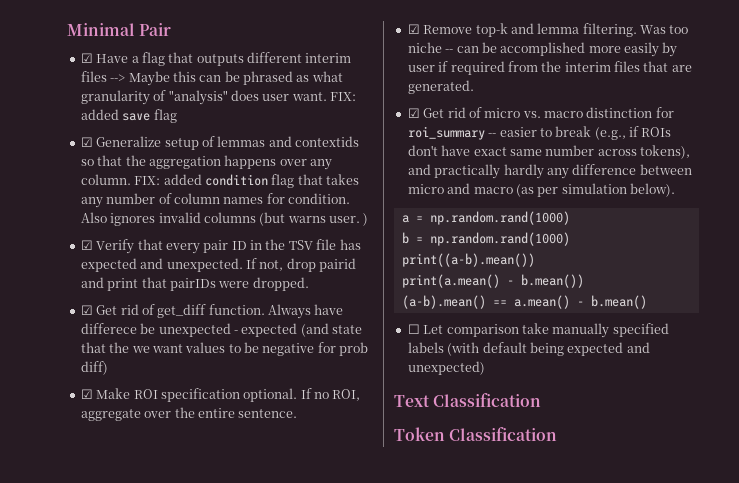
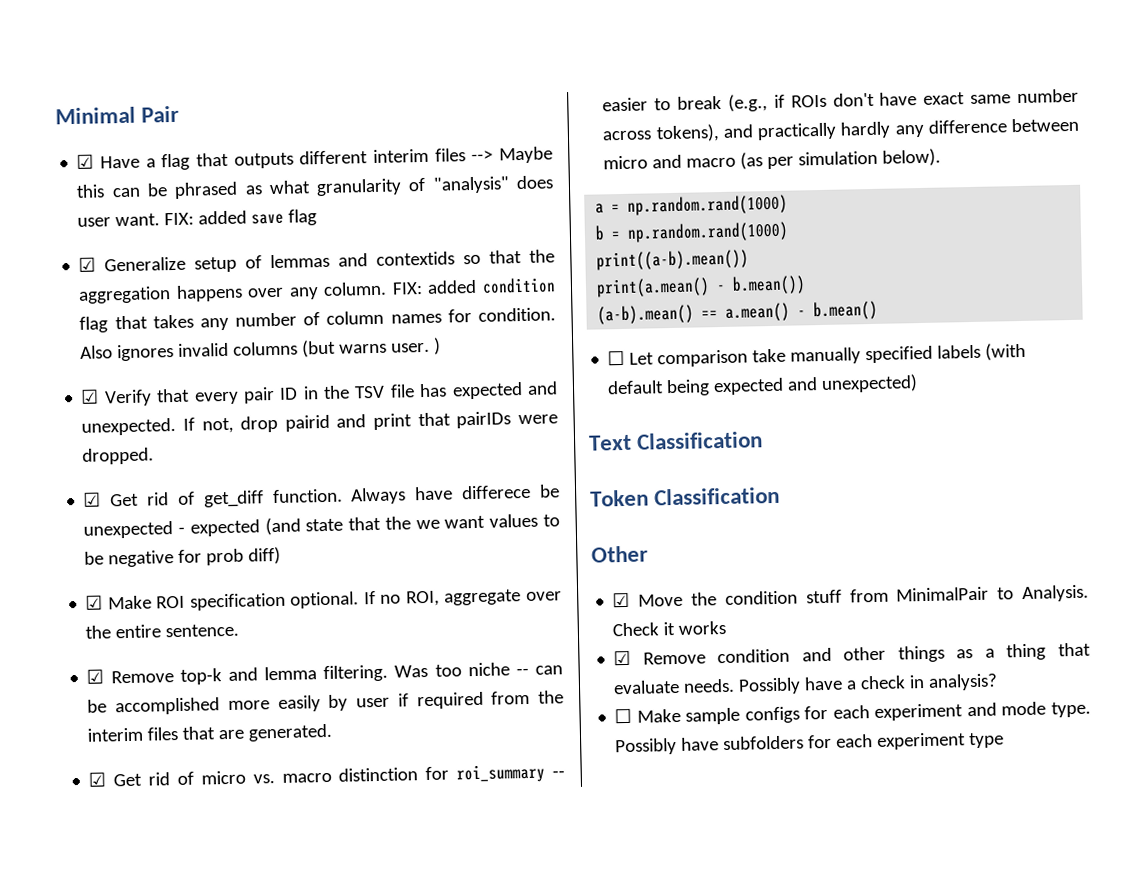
(558, 434) none -> [591,545,648,563] [612,584,1089,608] [612,620,727,637] [613,642,1091,666] [613,673,999,695] [614,701,1091,725] [615,732,1005,756] // Other // ☑ Move the condition stuff from MinimalPair to Analysis. Check it works // ☑ Remove condition and other things as a thing that evaluate needs. Possibly have a check in analysis? // ☐ Make sample configs for each experiment and mode type. Possibly have subfolders for each experiment type

